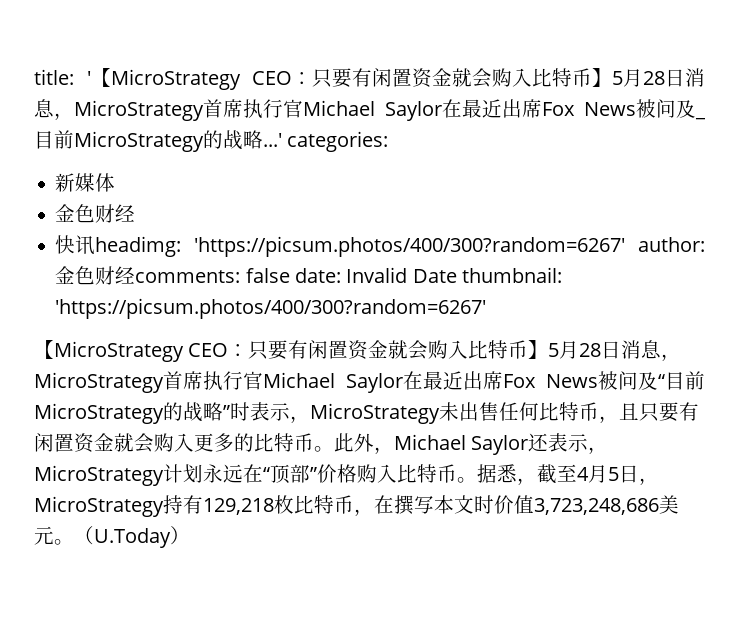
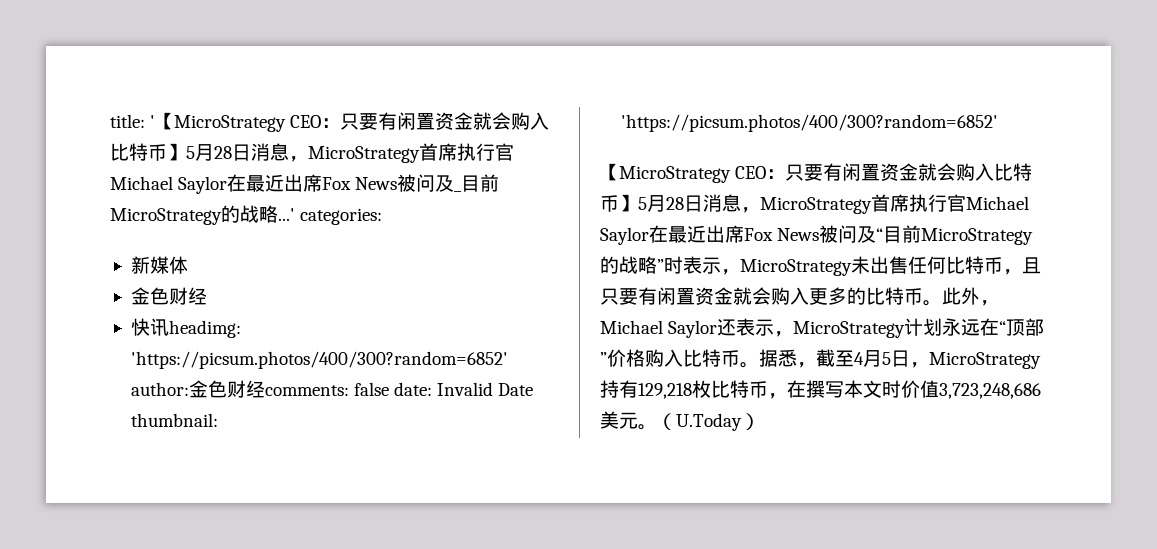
[194,236,626,257] 'https://picsum.photos/400/300?random=6267' -> [130,351,508,369] 'https://picsum.photos/400/300?random=6852'
[55,298,487,319] 'https://picsum.photos/400/300?random=6267' -> [620,114,998,132] 'https://picsum.photos/400/300?random=6852'

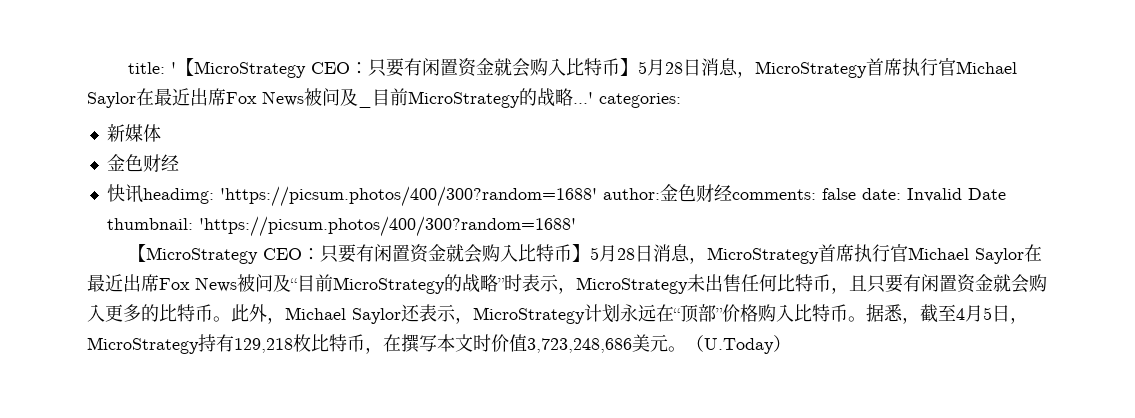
[130,351,508,369] 'https://picsum.photos/400/300?random=6852' -> [219,186,597,207] 'https://picsum.photos/400/300?random=1688'
[620,114,998,132] 'https://picsum.photos/400/300?random=6852' -> [198,216,576,237] 'https://picsum.photos/400/300?random=1688'

